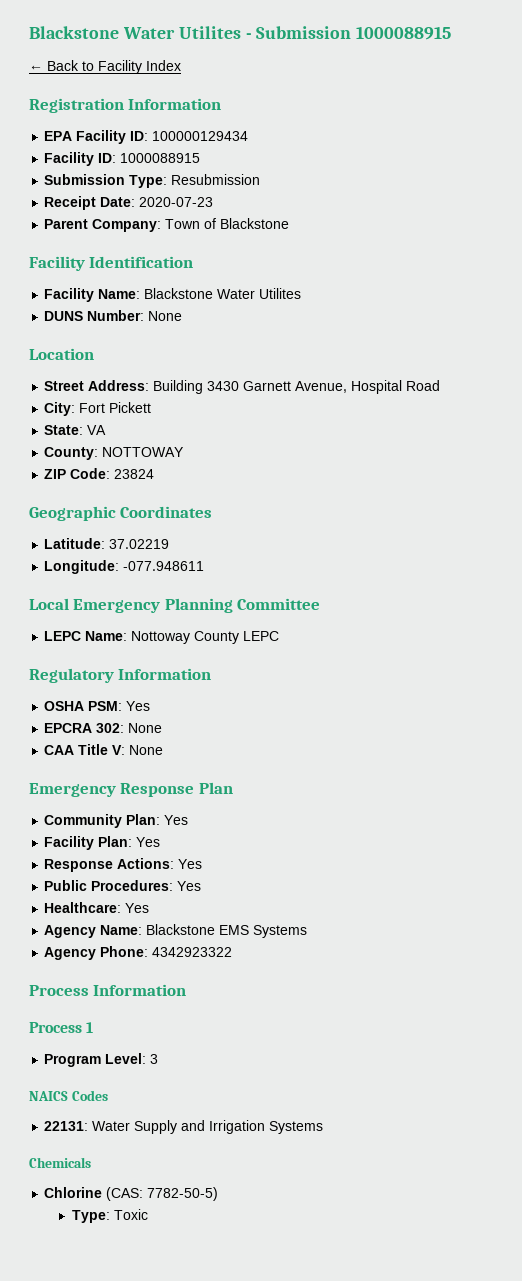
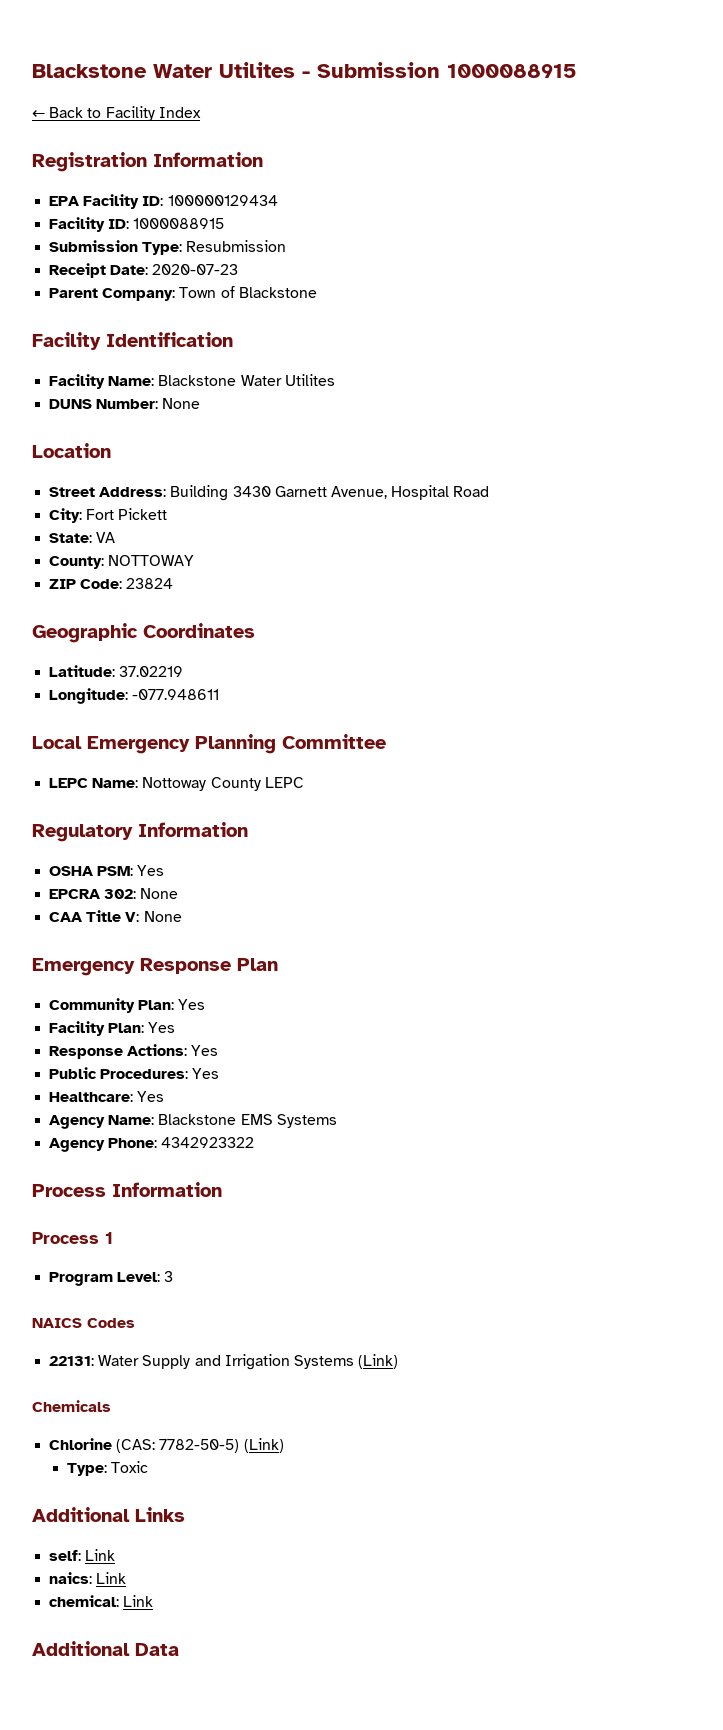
(324, 1127) none -> [358,1354,399,1369] (Link)
(219, 1194) none -> [243,1438,284,1453] (Link)
(148, 1214) none -> [32,1507,185,1522] [49,1549,116,1561] [49,1572,127,1584] [49,1595,154,1607] [32,1641,179,1656] // Additional Links // self: Link // naics: Link // chemical: Link // Additional Data

